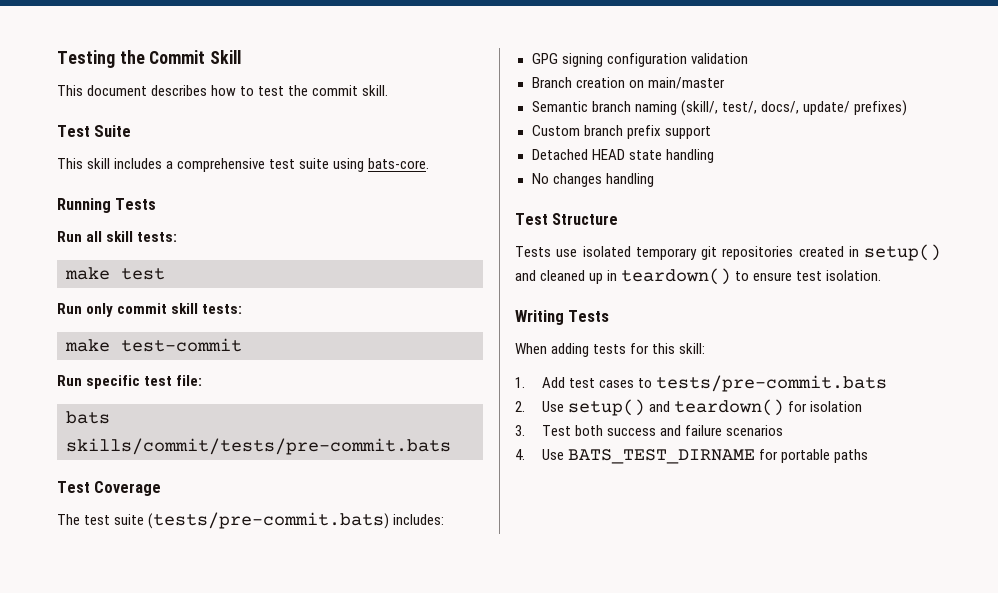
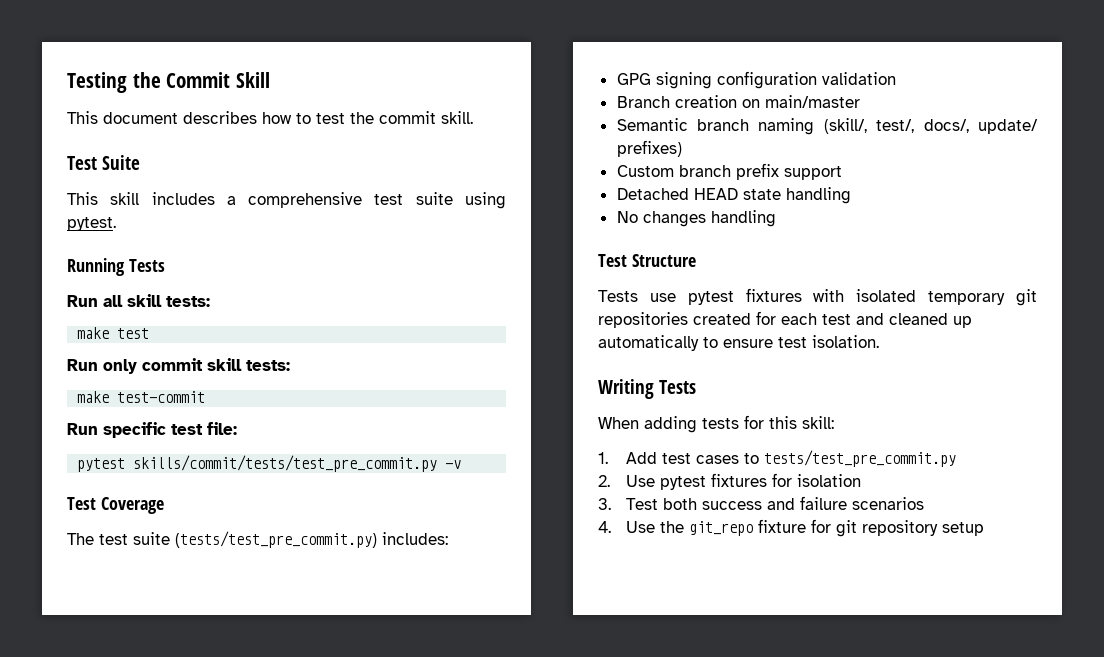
[368,158,430,169] bats-core. -> [67,217,116,231] pytest.
[66,411,110,424] [66,438,451,455] bats skills/commit/tests/pre-commit.bats -> [77,455,462,472] pytest skills/commit/tests/test_pre_commit.py -v
[148,512,390,529] (tests/pre-commit.bats) -> [175,531,377,548] (tests/test_pre_commit.py)
(578, 253) none -> [687,288,845,305] pytest fixtures with
[848,244,941,261] in setup() -> [756,311,851,325] for each test
[607,268,732,285] in teardown() -> [598,335,699,351] automatically
[656,375,888,392] tests/pre-commit.bats -> [763,450,956,467] tests/test_pre_commit.py
[567,399,785,416] setup() and teardown() -> [659,473,767,490] pytest fixtures
[567,449,869,464] BATS_TEST_DIRNAME for portable paths -> [659,519,984,537] the git_repo fixture for git repository setup

